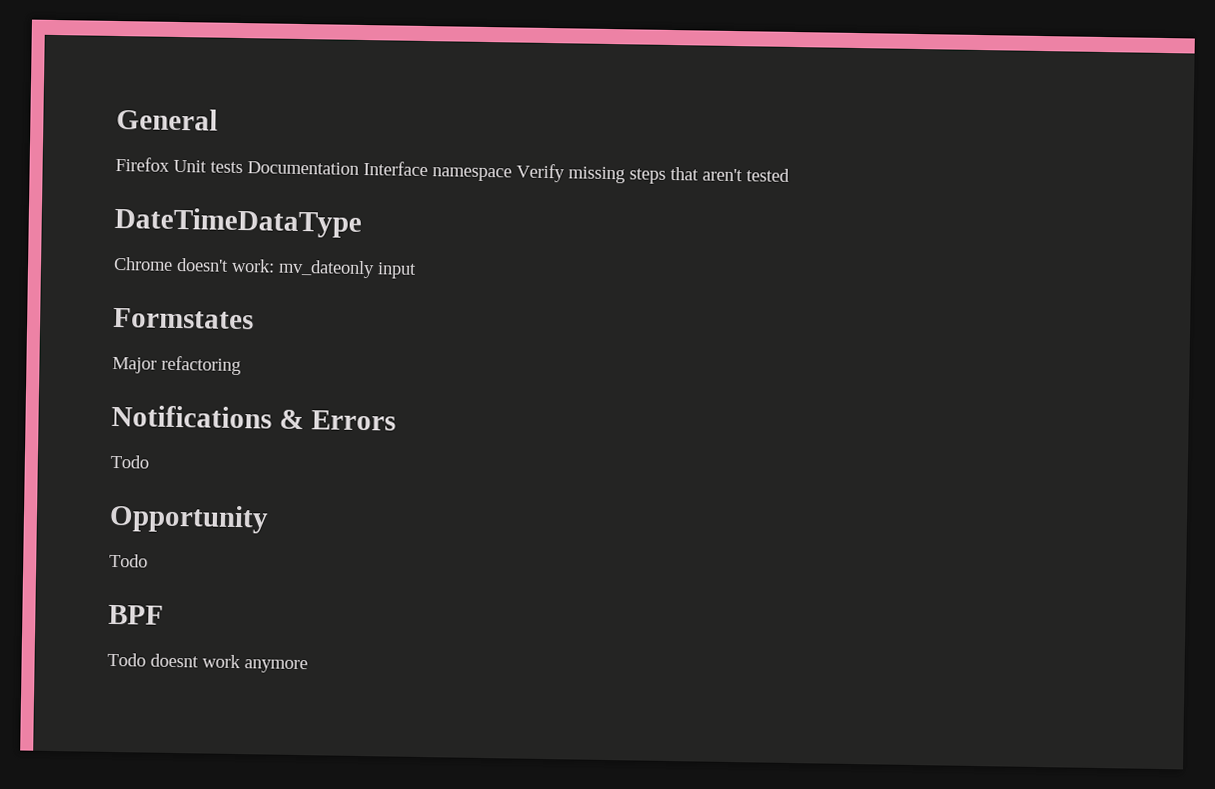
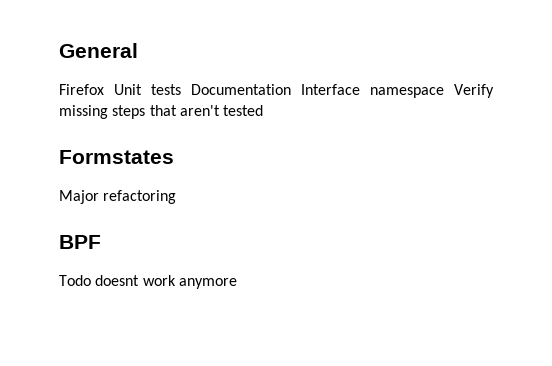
[114,206,362,238] [113,256,417,279] [113,307,254,330] [112,355,241,376] [111,404,396,431] [110,454,149,469] [109,503,269,534] [109,553,148,568] DateTimeDataType // Chrome doesn't work: mv_dateonly input // Formstates // Major refactoring // Notifications & Errors // Todo // Opportunity // Todo -> [59,150,174,164] [59,190,177,204] Formstates // Major refactoring

